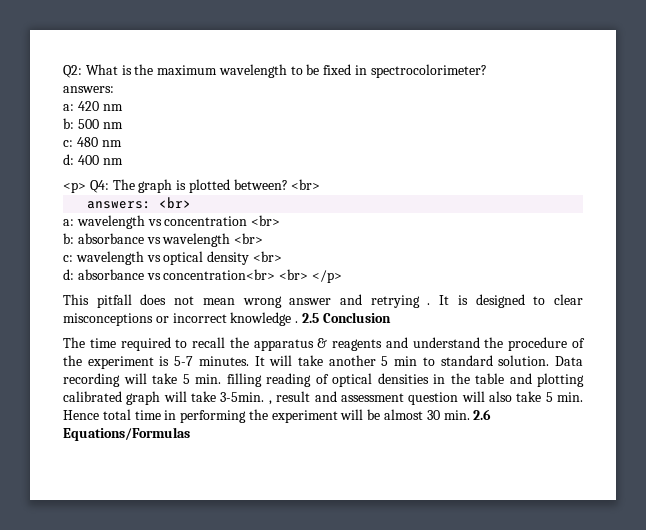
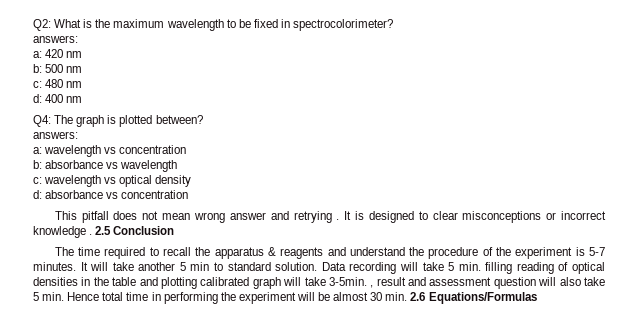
[63,182,86,193] <p> -> (83, 99) none
[291,179,321,190] [87,197,192,209] <br> // answers: <br> -> [33,131,78,139] // answers:
[251,215,281,226] <br> -> (187, 149) none
[234,233,264,244] <br> -> (178, 166) none
[252,251,282,262] <br> -> (192, 181) none
[163,269,342,283] concentration<br> <br> </p> -> [121,190,189,199] concentration

